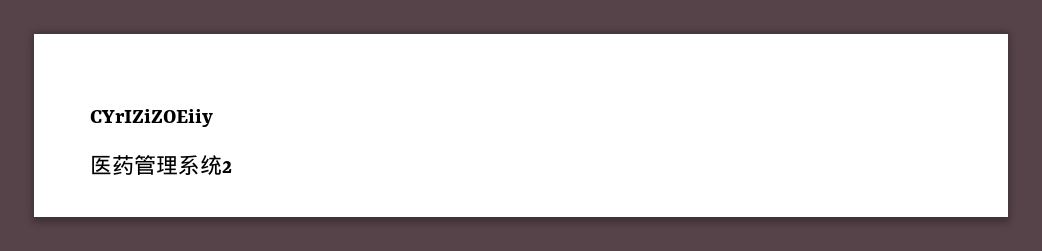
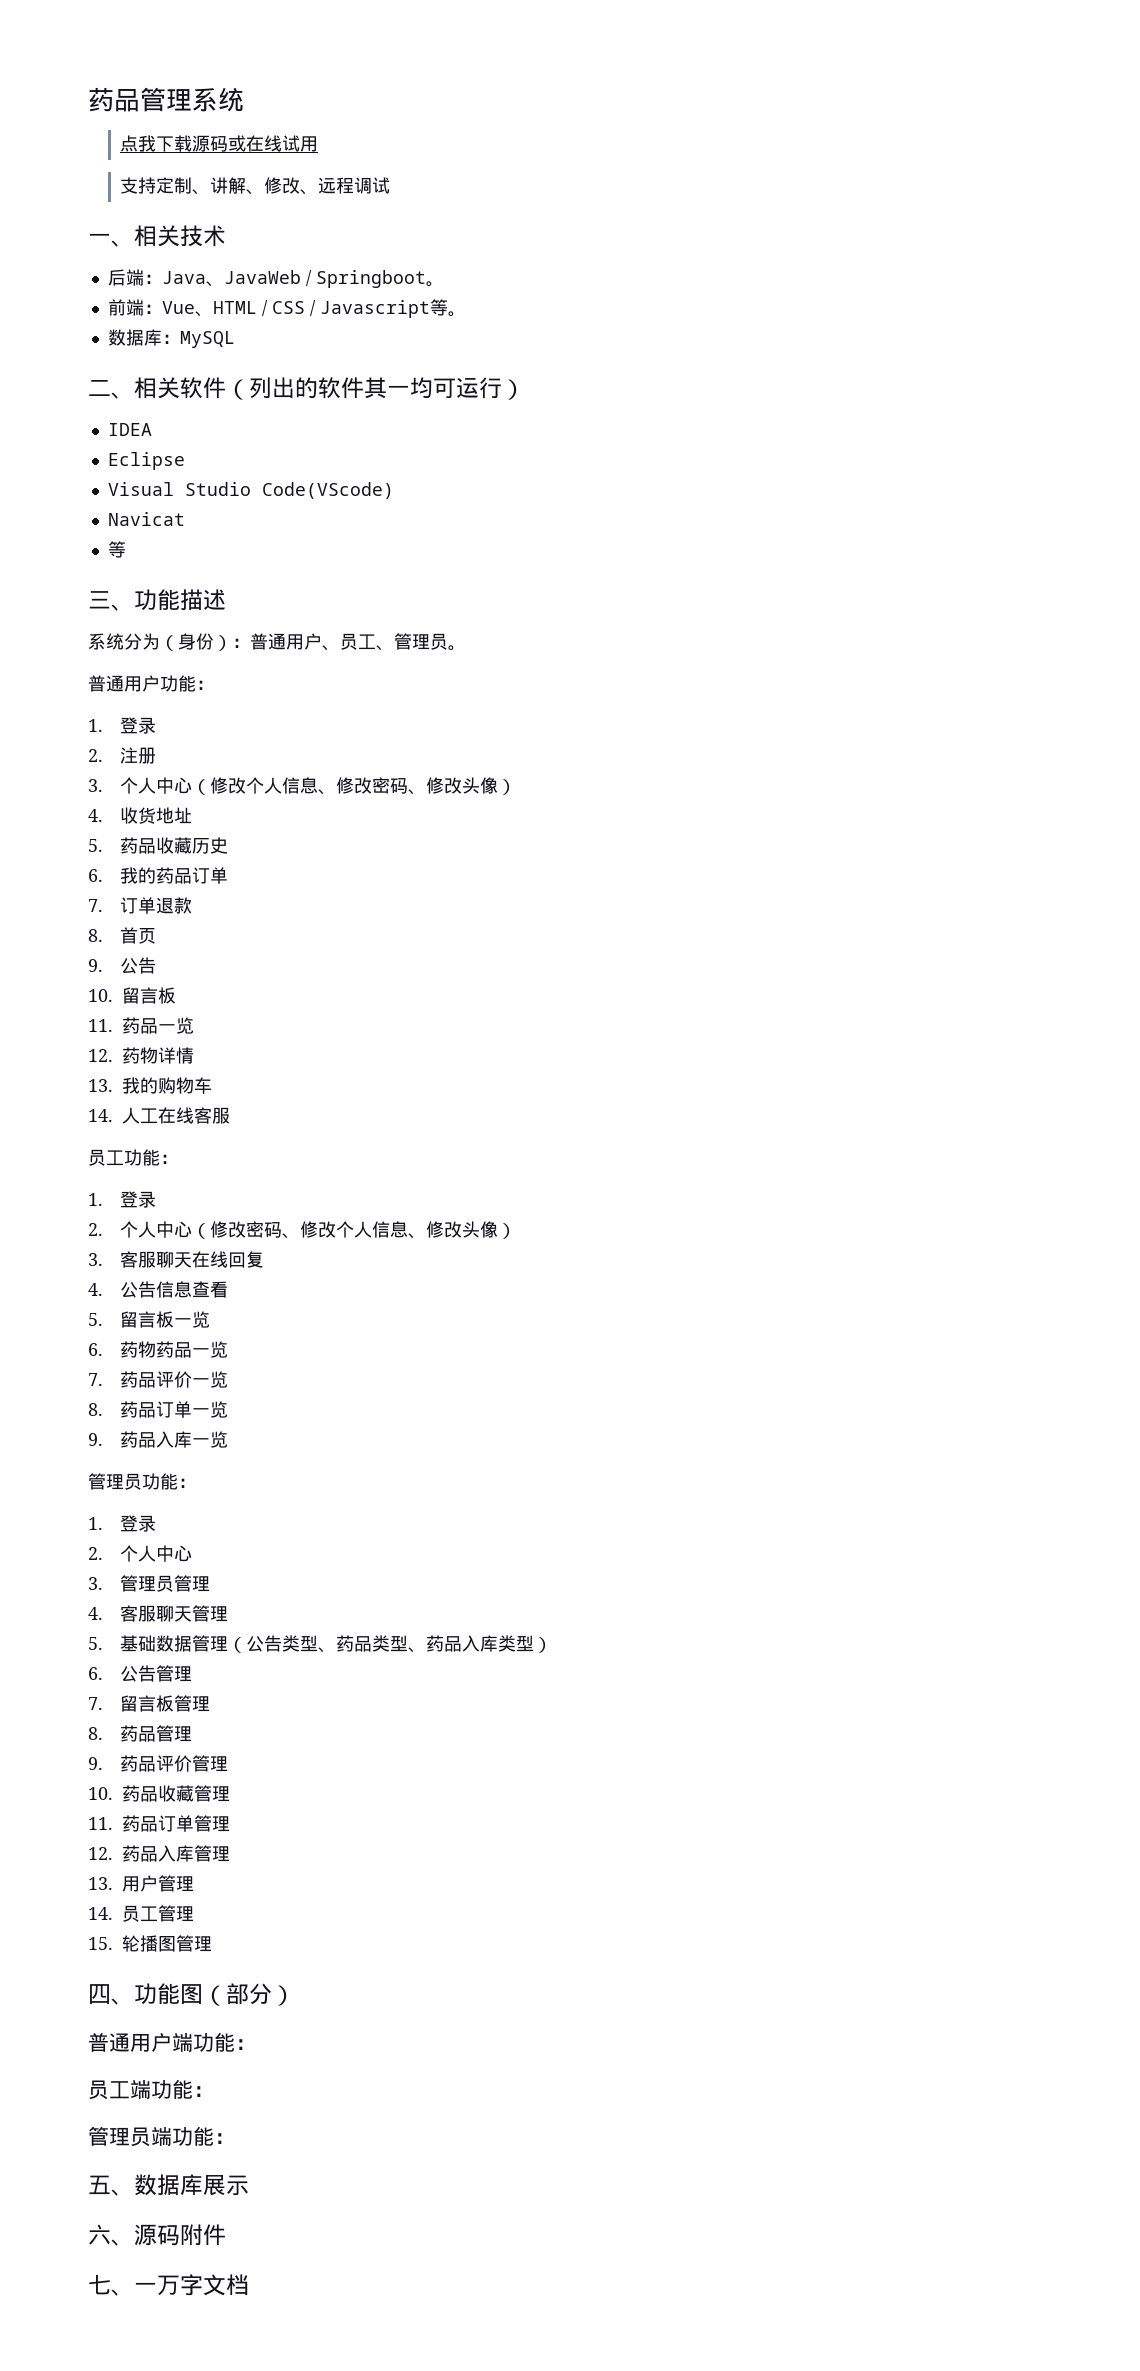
[90,109,213,127] [90,155,134,175] CYrIZiZOEiiy // 医药 -> [88,87,140,112] 药品
[222,161,232,173] 2 -> [120,135,319,152] [120,177,391,195] [88,225,226,247] [107,269,444,288] [107,299,466,318] [107,329,235,348] [88,377,525,400] [107,423,152,436] [107,452,185,470] [107,482,394,499] [107,512,185,526] [107,541,126,558] [88,589,226,611] [88,633,466,651] [88,675,214,692] [88,717,157,734] [88,747,157,764] [88,777,517,795] [88,807,193,824] [88,837,229,854] [88,867,229,884] [88,897,193,914] [88,927,157,944] [88,957,157,974] [88,987,176,1004] [88,1017,194,1034] [88,1047,194,1064] [88,1077,212,1094] [88,1107,230,1124] [88,1149,178,1166] [88,1191,157,1208] [88,1221,517,1239] [88,1251,265,1268] [88,1281,229,1298] [88,1311,211,1328] [88,1341,229,1358] [88,1371,229,1388] [88,1401,229,1418] [88,1431,229,1448] [88,1473,196,1490] [88,1515,157,1532] [88,1545,193,1562] [88,1575,211,1592] [88,1605,229,1622] [88,1635,553,1653] [88,1665,193,1682] [88,1695,211,1712] [88,1725,193,1742] [88,1755,229,1772] [88,1785,230,1802] [88,1815,230,1832] [88,1845,230,1862] [88,1875,194,1892] [88,1905,194,1922] [88,1935,212,1952] [88,1983,295,2006] [88,2032,256,2052] [88,2079,214,2100] [88,2126,235,2147] [88,2174,249,2196] [88,2224,226,2246] [88,2274,249,2296] // 点我下载源码或在线试用 // 支持定制、讲解、修改、远程调试 // 一、相关技术 // 后端：Java、JavaWeb / Springboot。 // 前端：Vue、HTML / CSS / Javascript等。 // 数据库：MySQL // 二、相关软件（列出的软件其一均可运行） // IDEA // Eclipse // Visual Studio Code(VScode) // Navicat // 等 // 三、功能描述 // 系统分为（身份）：普通用户、员工、管理员。 // 普通用户功能： // 1.登录 // 2.注册 // 3.个人中心（修改个人信息、修改密码、修改头像） // 4.收货地址 // 5.药品收藏历史 // 6.我的药品订单 // 7.订单退款 // 8.首页 // 9.公告 // 10.留言板 // 11.药品一览 // 12.药物详情 // 13.我的购物车 // 14.人工在线客服 // 员工功能： // 1.登录 // 2.个人中心（修改密码、修改个人信息、修改头像） // 3.客服聊天在线回复 // 4.公告信息查看 // 5.留言板一览 // 6.药物药品一览 // 7.药品评价一览 // 8.药品订单一览 // 9.药品入库一览 // 管理员功能： // 1.登录 // 2.个人中心 // 3.管理员管理 // 4.客服聊天管理 // 5.基础数据管理（公告类型、药品类型、药品入库类型） // 6.公告管理 // 7.留言板管理 // 8.药品管理 // 9.药品评价管理 // 10.药品收藏管理 // 11.药品订单管理 // 12.药品入库管理 // 13.用户管理 // 14.员工管理 // 15.轮播图管理 // 四、功能图（部分） // 普通用户端功能： // 员工端功能： // 管理员端功能： // 五、数据库展示 // 六、源码附件 // 七、一万字文档

